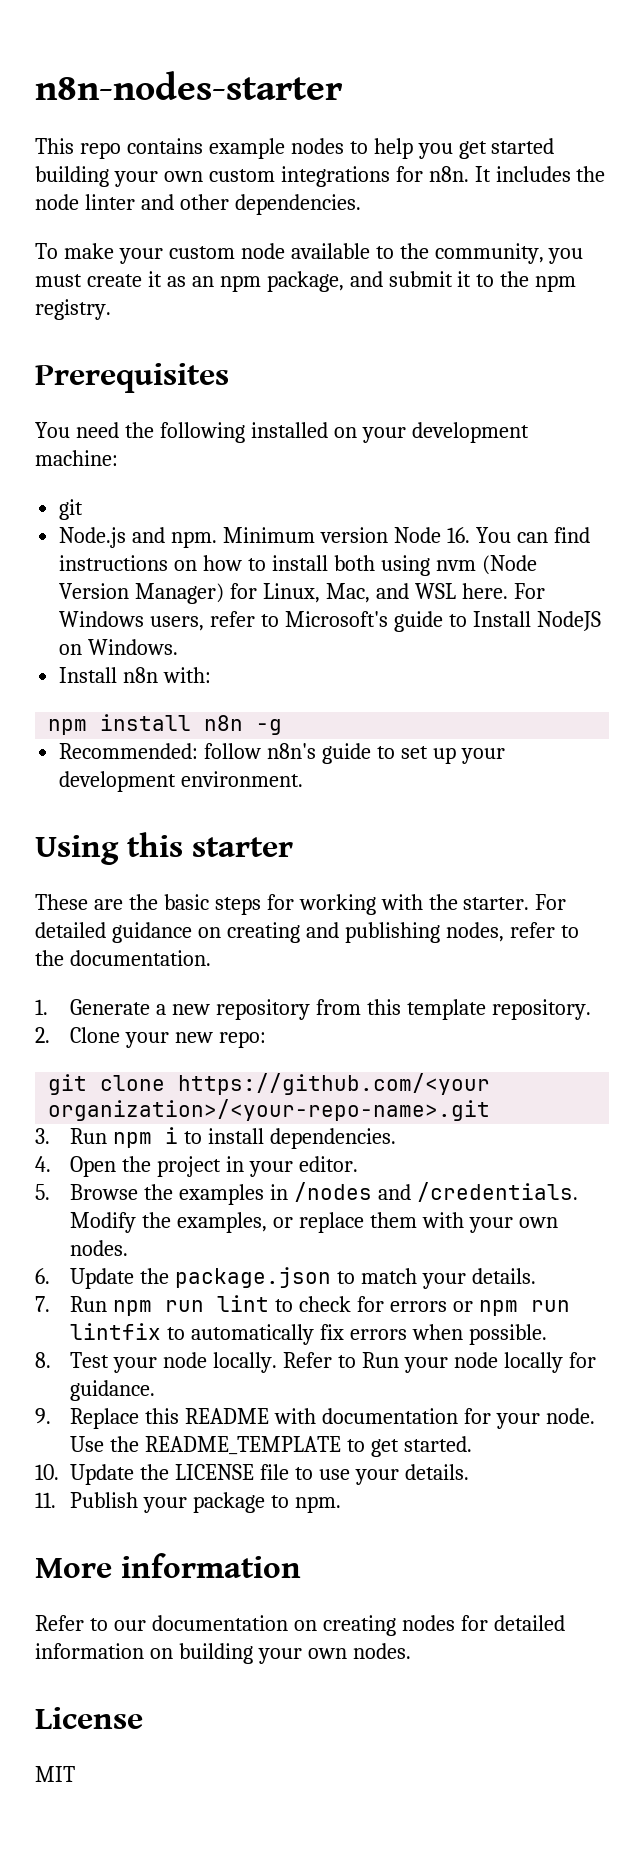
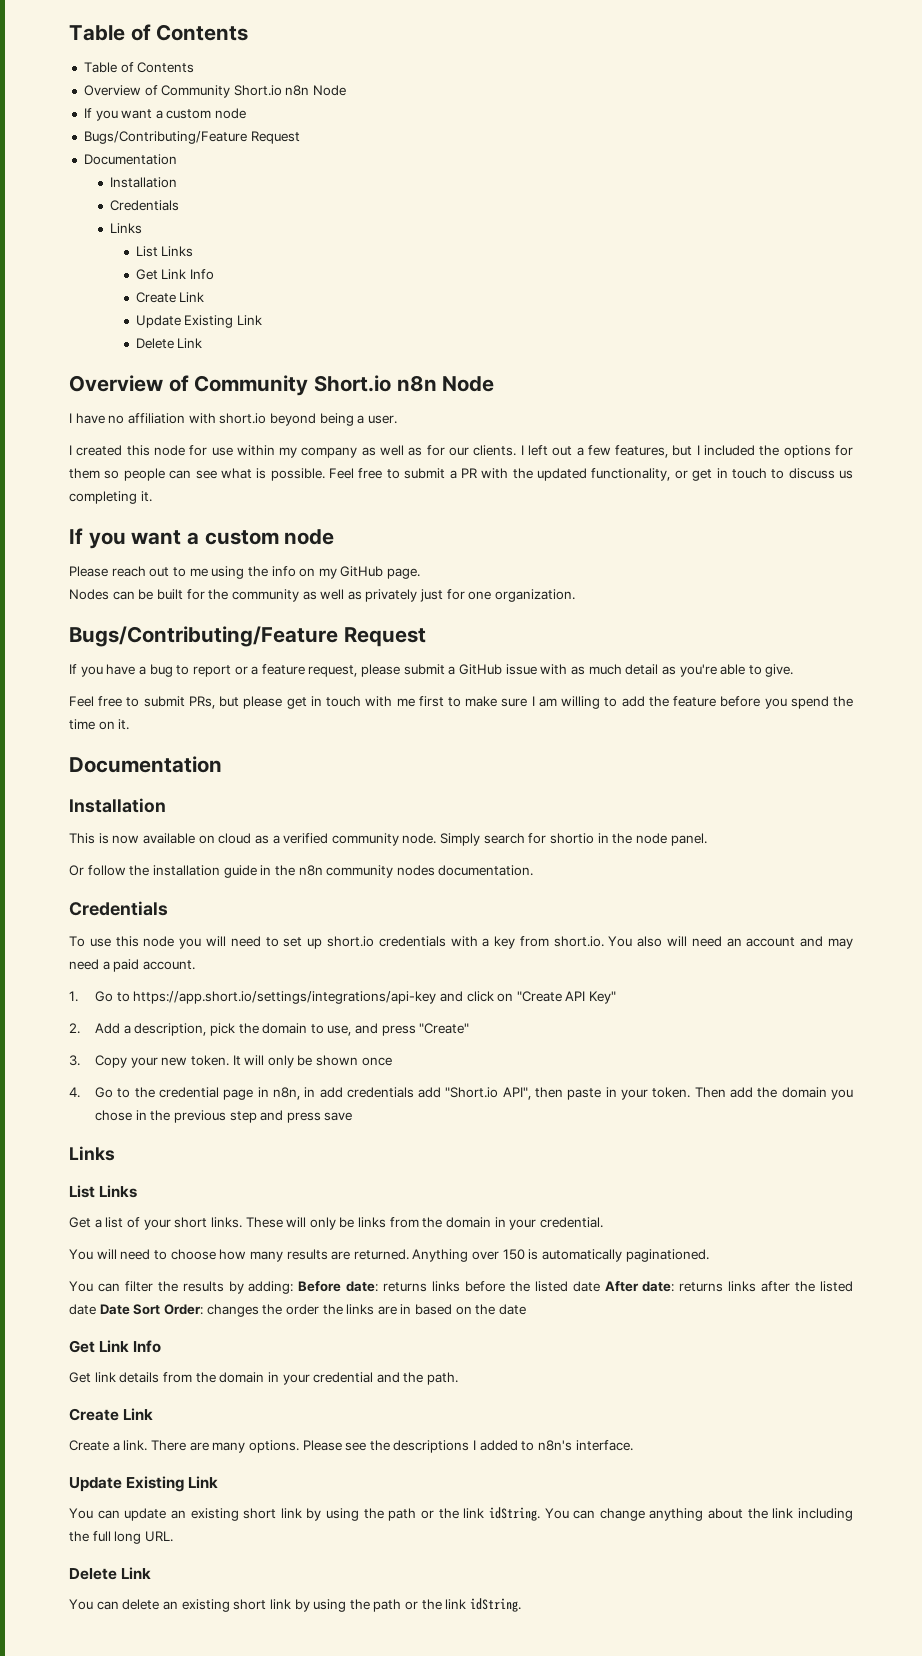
[35,71,342,100] [35,138,555,159] [35,166,606,187] [35,194,361,215] [35,243,584,264] [35,271,577,292] [35,299,111,320] [35,363,229,393] [35,422,529,443] [35,450,118,466] [59,499,84,520] [59,527,590,548] [59,555,537,576] [59,583,545,604] [59,611,601,632] [59,639,179,655] [59,667,212,683] [48,714,283,735] [59,743,505,764] [59,771,304,792] [35,832,293,865] [35,894,567,915] [35,922,579,943] [35,950,211,966] [35,999,591,1020] [35,1027,267,1048] [48,1073,491,1095] [48,1099,491,1121] [35,1127,396,1149] [35,1156,358,1177] [35,1182,578,1205] [70,1212,558,1233] [70,1240,129,1256] [35,1267,536,1289] [35,1295,570,1316] [70,1323,547,1345] [35,1352,596,1373] [70,1380,156,1401] [35,1408,595,1429] [70,1436,472,1457] [35,1464,469,1485] [35,1492,341,1513] [35,1553,301,1578] [35,1615,565,1636] [35,1643,411,1664] [35,1707,143,1729] [35,1766,75,1782] n8n-nodes-starter // This repo contains example nodes to help you get started building your own custom integrations for n8n. It includes the node linter and other dependencies. // To make your custom node available to the community, you must create it as an npm package, and submit it to the npm registry. // Prerequisites // You need the following installed on your development machine: // git // Node.js and npm. Minimum version Node 16. You can find instructions on how to install both using nvm (Node Version Manager) for Linux, Mac, and WSL here. For Windows users, refer to Microsoft's guide to Install NodeJS on Windows. // Install n8n with: // npm install n8n -g // Recommended: follow n8n's guide to set up your development environment. // Using this starter // These are the basic steps for working with the starter. For detailed guidance on creating and publishing nodes, refer to the documentation. // 1. Generate a new repository from this template repository. // 2. Clone your new repo: // git clone https://github.com/<your organization>/<your-repo-name>.git // 3. Run npm i to install dependencies. // 4. Open the project in your editor. // 5. Browse the examples in /nodes and /credentials. Modify the examples, or replace them with your own nodes. // 6. Update the package.json to match your details. // 7. Run npm run lint to check for errors or npm run lintfix to automatically fix errors when possible. // 8. Test your node locally. Refer to Run your node locally for guidance. // 9. Replace this README with documentation for your node. Use the README_TEMPLATE to get started. // 10. Update the LICENSE file to use your details. // 11. Publish your package to npm. // More information // Refer to our documentation on creating nodes for detailed information on building your own nodes. // License // MIT -> [69,24,249,41] [83,62,195,73] [83,85,347,98] [83,108,247,121] [83,131,300,144] [83,154,177,165] [109,177,177,188] [109,200,179,211] [109,223,142,234] [135,246,194,257] [135,269,215,280] [135,292,205,303] [135,315,263,328] [135,338,203,349] [69,375,495,396] [69,413,397,426] [69,445,853,458] [69,468,853,481] [69,491,152,504] [69,528,335,549] [69,566,421,579] [69,589,576,602] [69,626,426,647] [69,664,794,677] [69,696,854,709] [69,719,130,730] [69,756,222,773] [69,798,166,813] [69,833,707,846] [69,865,534,878] [69,901,168,916] [69,936,853,949] [69,959,195,972] [69,991,617,1004] [69,1023,470,1036] [69,1055,392,1068] [69,1087,853,1100] [94,1110,353,1123] [69,1146,115,1161] [69,1185,138,1198] [69,1217,603,1230] [69,1249,709,1262] [69,1281,854,1294] [69,1304,527,1317] [69,1340,162,1353] [69,1372,459,1385] [69,1408,154,1421] [69,1440,633,1453] [69,1476,219,1492] [69,1507,853,1521] [69,1531,173,1544] [69,1567,152,1580] [69,1598,522,1612] Table of Contents // Table of Contents // Overview of Community Short.io n8n Node // If you want a custom node // Bugs/Contributing/Feature Request // Documentation // Installation // Credentials // Links // List Links // Get Link Info // Create Link // Update Existing Link // Delete Link // Overview of Community Short.io n8n Node // I have no affiliation with short.io beyond being a user. // I created this node for use within my company as well as for our clients. I left out a few features, but I included the options for them so people can see what is possible. Feel free to submit a PR with the updated functionality, or get in touch to discuss us completing it. // If you want a custom node // Please reach out to me using the info on my GitHub page. // Nodes can be built for the community as well as privately just for one organization. // Bugs/Contributing/Feature Request // If you have a bug to report or a feature request, please submit a GitHub issue with as much detail as you're able to give. // Feel free to submit PRs, but please get in touch with me first to make sure I am willing to add the feature before you spend the time on it. // Documentation // Installation // This is now available on cloud as a verified community node. Simply search for shortio in the node panel. // Or follow the installation guide in the n8n community nodes documentation. // Credentials // To use this node you will need to set up short.io credentials with a key from short.io. You also will need an account and may need a paid account. // 1. Go to https://app.short.io/settings/integrations/api-key and click on "Create API Key" // 2. Add a description, pick the domain to use, and press "Create" // 3. Copy your new token. It will only be shown once // 4. Go to the credential page in n8n, in add credentials add "Short.io API", then paste in your token. Then add the domain you chose in the previous step and press save // Links // List Links // Get a list of your short links. These will only be links from the domain in your credential. // You will need to choose how many results are returned. Anything over 150 is automatically paginationed. // You can filter the results by adding: Before date: returns links before the listed date After date: returns links after the listed date Date Sort Order: changes the order the links are in based on the date // Get Link Info // Get link details from the domain in your credential and the path. // Create Link // Create a link. There are many options. Please see the descriptions I added to n8n's interface. // Update Existing Link // You can update an existing short link by using the path or the link idString. You can change anything about the link including the full long URL. // Delete Link // You can delete an existing short link by using the path or the link idString.

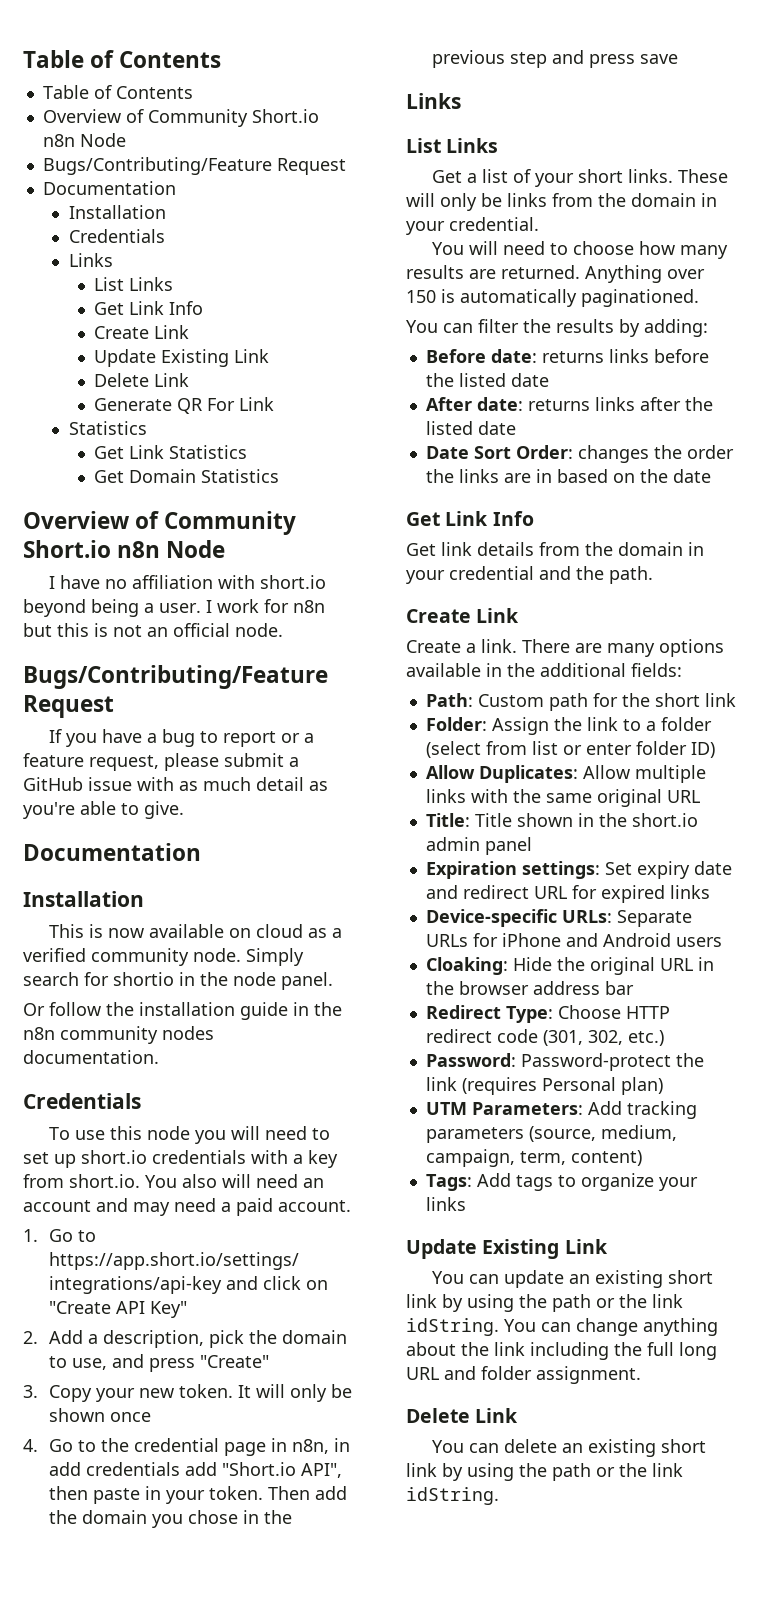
[83,108,247,121] // If you want a custom node -> (126, 140) none
(203, 343) none -> [94,397,275,414] [68,421,147,435] [94,445,248,459] [94,469,280,483] // Generate QR For Link // Statistics // Get Link Statistics // Get Domain Statistics
[69,445,853,458] [69,468,853,481] [69,491,152,504] [69,528,335,549] [69,566,421,579] [69,589,576,602] // I created this node for use within my company as well as for our clients. I left out a few features, but I included the options for them so people can see what is possible. Feel free to submit a PR with the updated functionality, or get in touch to discuss us completing it. // If you want a custom node // Please reach out to me using the info on my GitHub page. // Nodes can be built for the community as well as privately just for one organization. -> [206,599,325,613] [23,623,283,637] I work for n8n but this is not an official node.
[69,696,854,709] [69,719,130,730] // Feel free to submit PRs, but please get in touch with me first to make sure I am willing to add the feature before you spend the time on it. -> (184, 810) none
(294, 1287) none -> (708, 328) //
(600, 1286) none -> (549, 380) //
(96, 1309) none -> (516, 428) //
[248,1440,633,1453] options. Please see the descriptions I added to n8n's interface. -> [659,639,724,657] [406,663,682,677] [425,693,736,711] [425,717,712,735] [425,741,715,758] [425,765,706,783] [425,789,700,807] [425,813,698,827] [425,837,532,855] [425,861,732,879] [425,885,710,903] [425,909,692,927] [425,933,722,947] [425,957,714,975] [425,981,634,995] [425,1005,670,1023] [425,1029,664,1046] [425,1053,704,1071] [425,1077,663,1095] [425,1101,697,1119] [425,1125,677,1143] [425,1149,642,1167] [425,1173,698,1191] [425,1197,466,1211] options available in the additional fields: // Path: Custom path for the short link // Folder: Assign the link to a folder (select from list or enter folder ID) // Allow Duplicates: Allow multiple links with the same original URL // Title: Title shown in the short.io admin panel // Expiration settings: Set expiry date and redirect URL for expired links // Device-specific URLs: Separate URLs for iPhone and Android users // Cloaking: Hide the original URL in the browser address bar // Redirect Type: Choose HTTP redirect code (301, 302, etc.) // Password: Password-protect the link (requires Personal plan) // UTM Parameters: Add tracking parameters (source, medium, campaign, term, content) // Tags: Add tags to organize your links
[144,1531,173,1542] URL. -> [406,1366,641,1384] URL and folder assignment.

